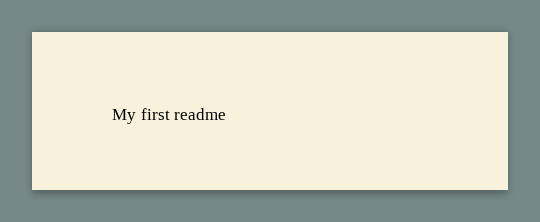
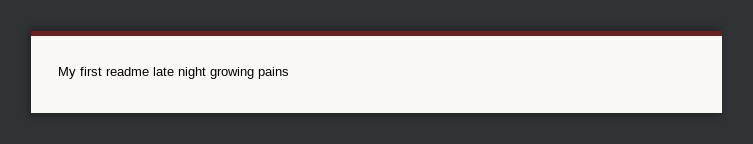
(227, 114) none -> [153,67,289,79] late night growing pains

